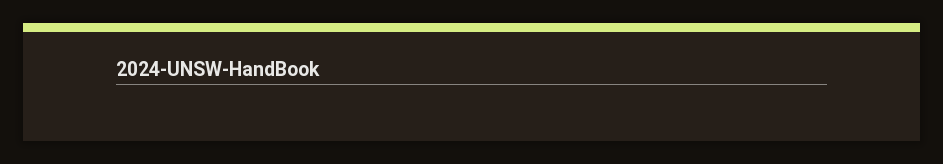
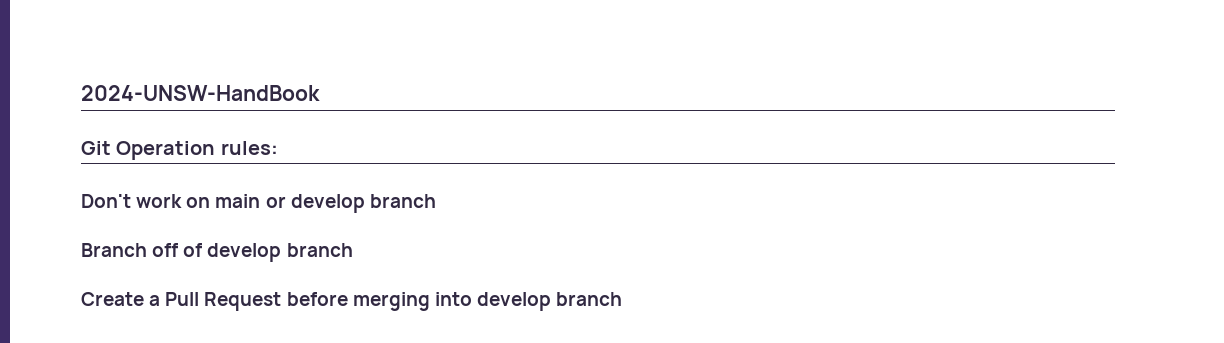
(320, 68) none -> [81,141,278,160] [81,194,436,213] [81,243,353,262] [81,292,623,311] // Git Operation rules: // Don't work on main or develop branch // Branch off of develop branch // Create a Pull Request before merging into develop branch

